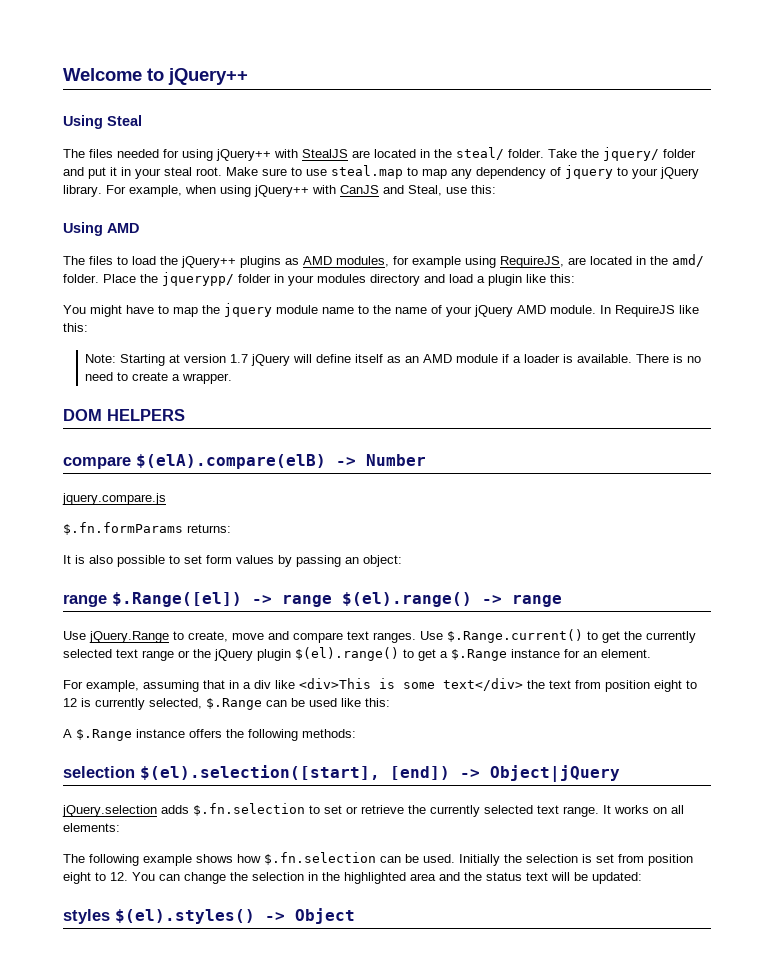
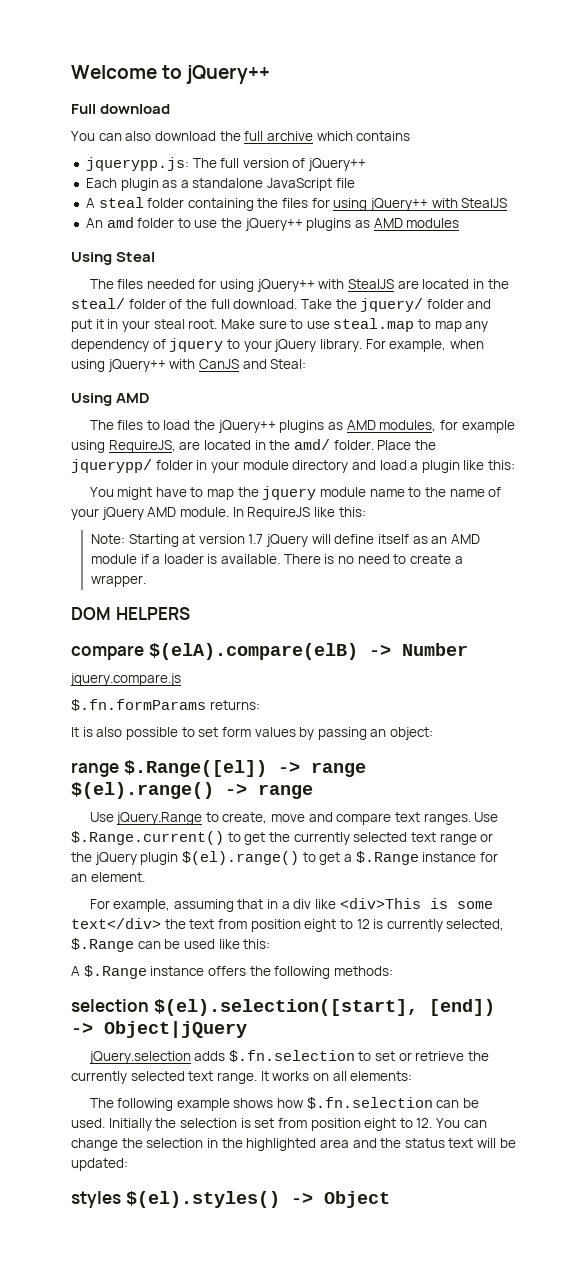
(248, 76) none -> [71,104,171,114] [71,131,411,141] [85,157,367,171] [85,178,355,191] [85,197,508,211] [85,217,460,231] // Full download // You can also download the full archive which contains // jquerypp.js: The full version of jQuery++ // Each plugin as a standalone JavaScript file // A steal folder containing the files for using jQuery++ with StealJS // An amd folder to use the jQuery++ plugins as AMD modules
[508,149,544,158] folder. -> [128,299,298,309] folder of the full download.
[408,185,496,196] Steal, use this: -> [270,359,307,369] Steal:
[317,274,366,283] modules -> [242,460,289,470] module

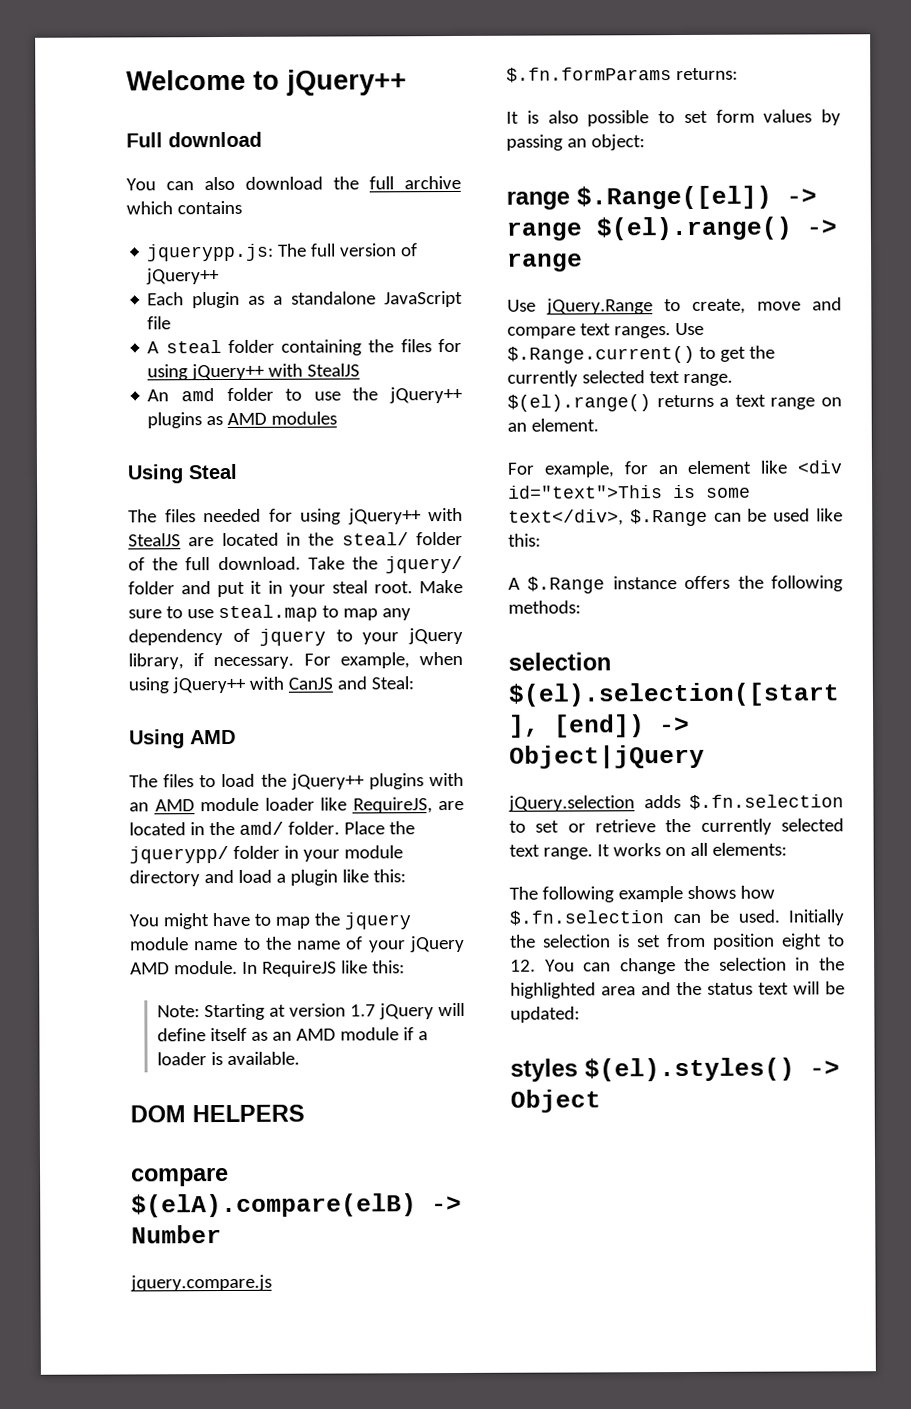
[319,339,362,352] library. -> [128,653,295,670] library, if necessary.
[328,420,515,433] [71,440,105,453] as AMD modules, for example using -> [429,772,465,787] [129,797,347,812] with an AMD module loader like
[283,554,463,564] [90,575,146,587] There is no need to create a wrapper. -> (300, 1058) none
[439,833,494,845] [71,851,498,865] [71,872,145,882] [89,898,493,912] [71,918,505,932] range or the jQuery plugin $(el).range() to get a $.Range instance for an element. // For example, assuming that in a div like <div>This is some text</div> the text from position eight to 12 is currently selected, -> [682,373,733,387] [507,394,842,412] [507,418,599,432] [507,460,842,478] [508,484,751,499] [508,509,624,526] range. $(el).range() returns a text range on an element. // For example, for an element like <div id="text">This is some text</div>,

